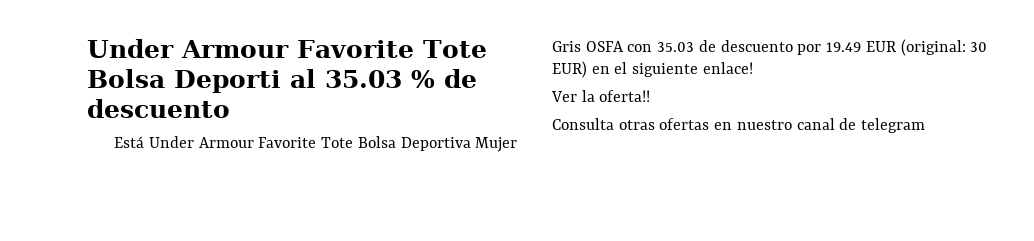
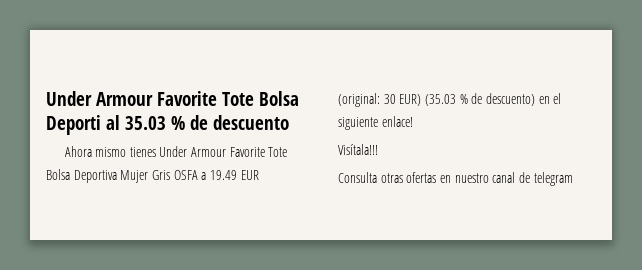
[114,136,145,148] Está -> [64,146,156,157] Ahora mismo tienes
[627,40,822,55] con 35.03 de descuento por -> [201,172,207,180] a
(587, 69) none -> [424,93,535,106] (35.03 % de descuento)
[551,90,651,102] Ver la oferta!! -> [338,144,378,155] Visítala!!!

